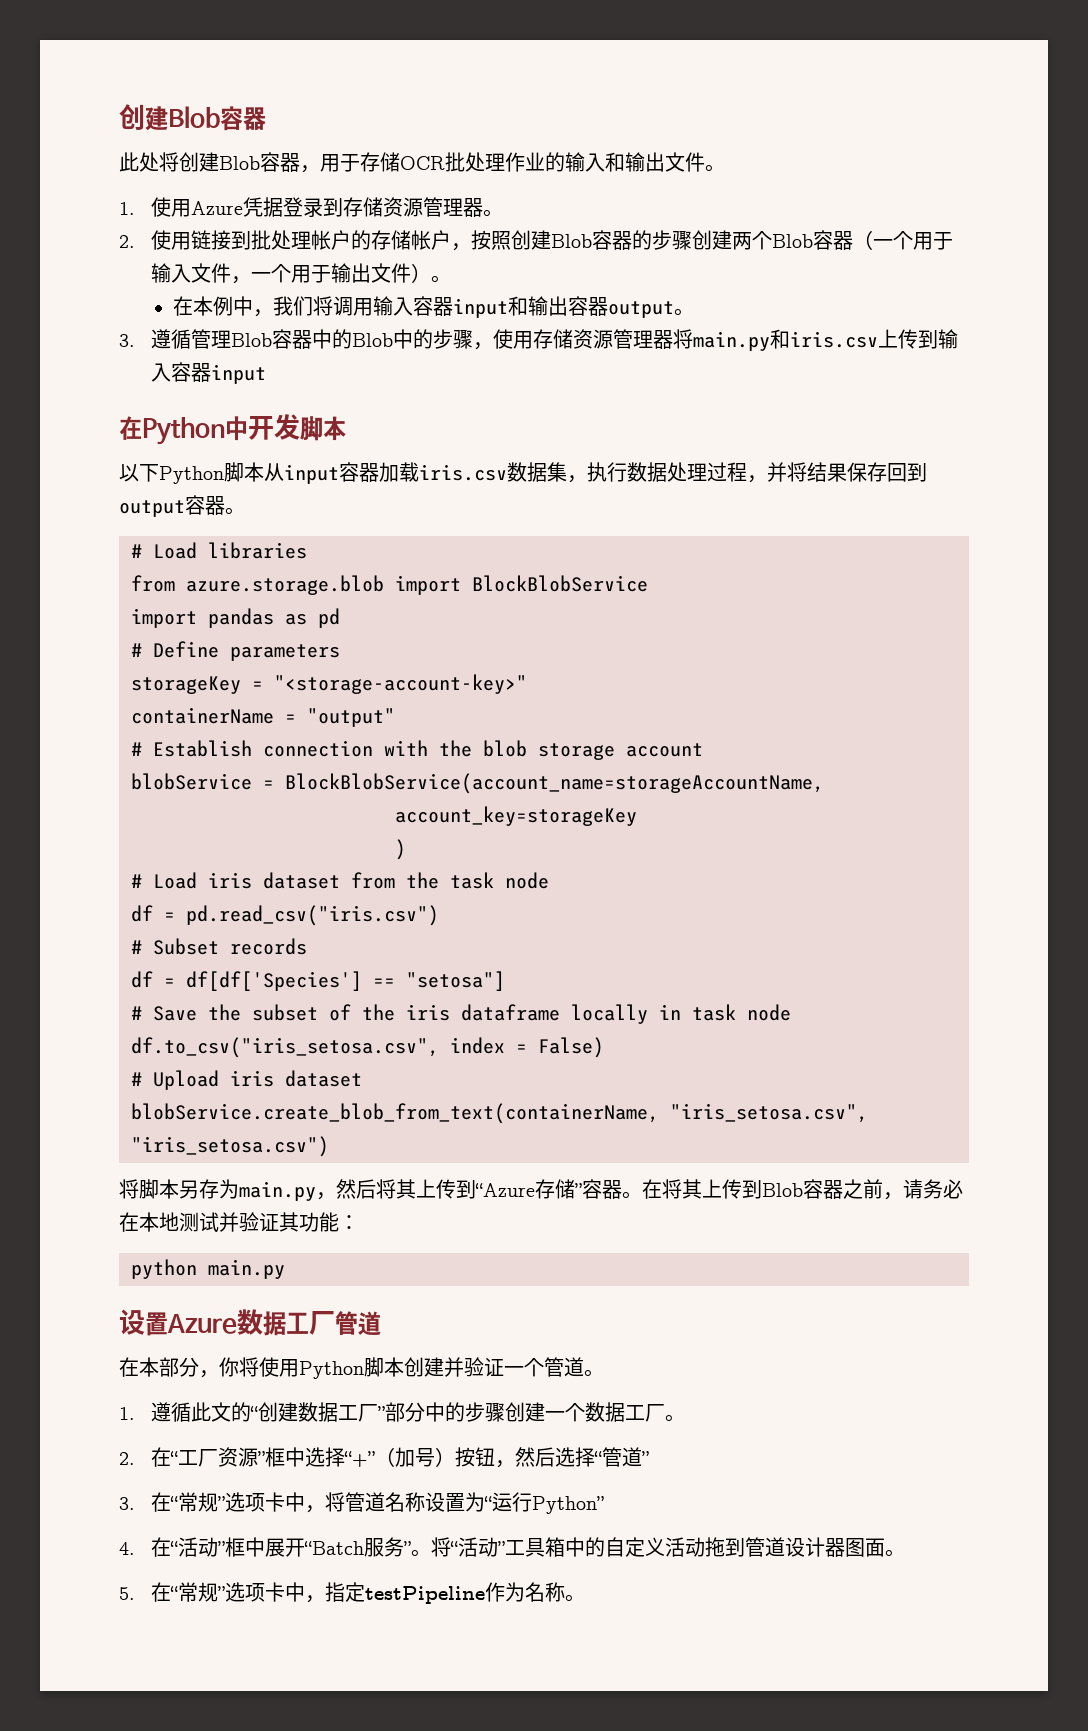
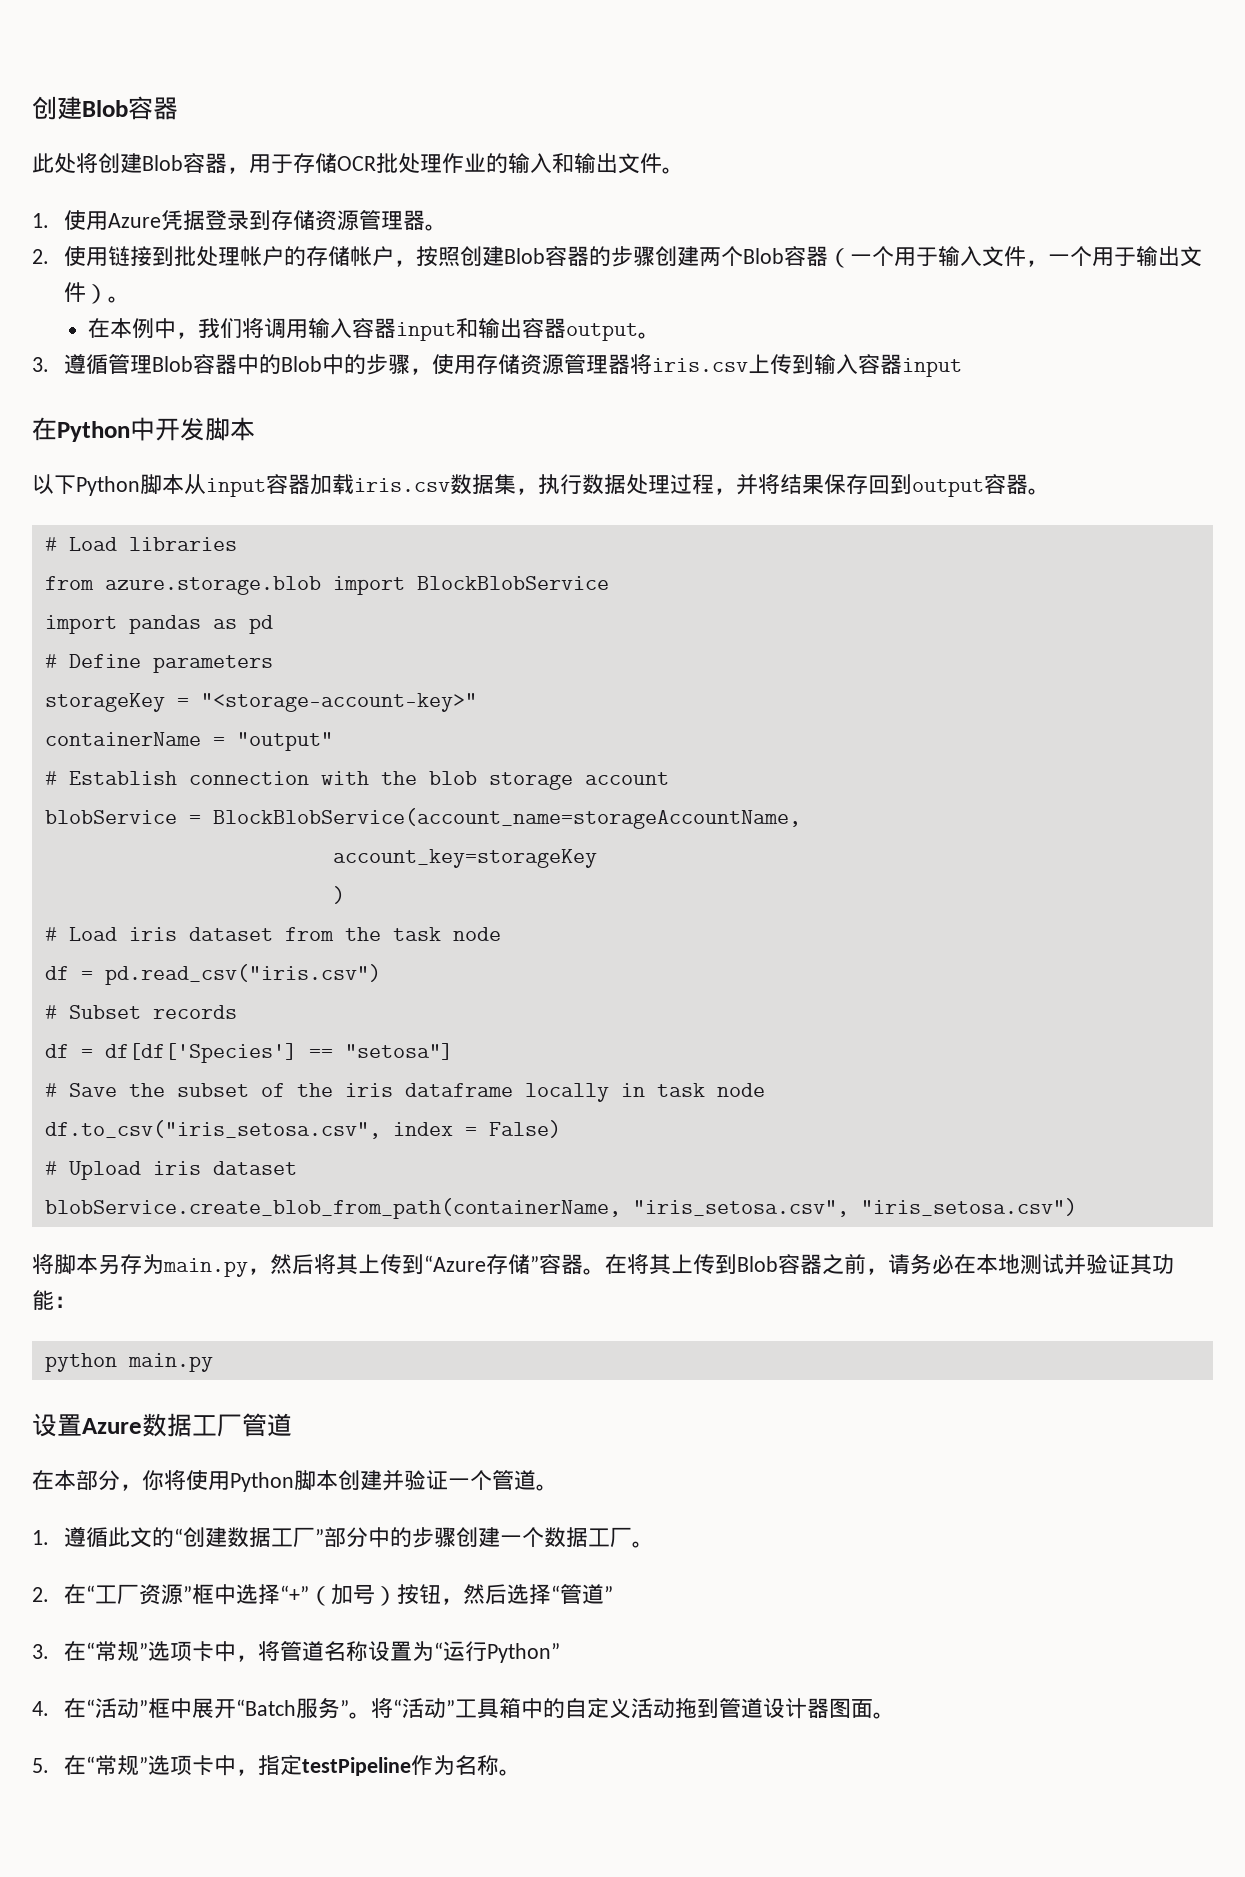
[693,329,791,351] main.py和 -> (653, 363) none
[131,1103,659,1124] blobService.create_blob_from_text(containerName, -> [44,1198,621,1219] blobService.create_blob_from_path(containerName,

